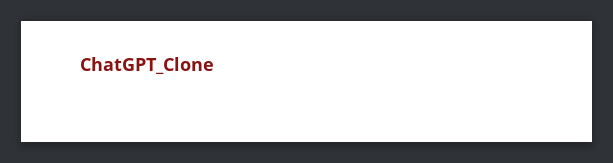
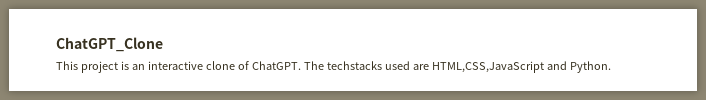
(214, 65) none -> [56,61,611,73] // This project is an interactive clone of ChatGPT. The techstacks used are HTML,CSS,JavaScript and Python.

